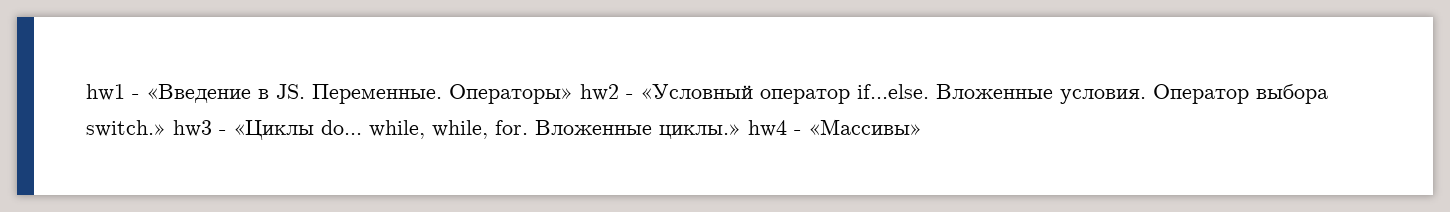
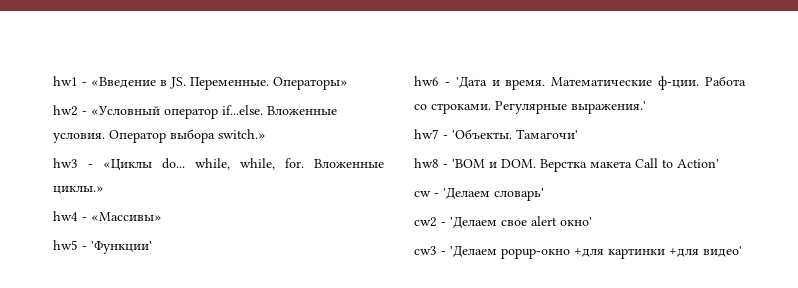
(573, 94) none -> (348, 83) //
(166, 128) none -> (266, 134) //
(741, 131) none -> (104, 190) //
(922, 127) none -> [53,240,152,254] [414,76,746,90] [414,101,646,114] [414,129,578,139] [414,158,719,172] [414,187,544,201] [414,216,592,229] [414,245,742,259] // hw5 - 'Функции' // hw6 - 'Дата и время. Математические ф-ции. Работа со строками. Регулярные выражения.' // hw7 - 'Объекты. Тамагочи' // hw8 - 'BOM и DOM. Верстка макета Call to Action' // cw - 'Делаем словарь' // cw2 - 'Делаем свое alert окно' // cw3 - 'Делаем popup-окно +для картинки +для видео'

